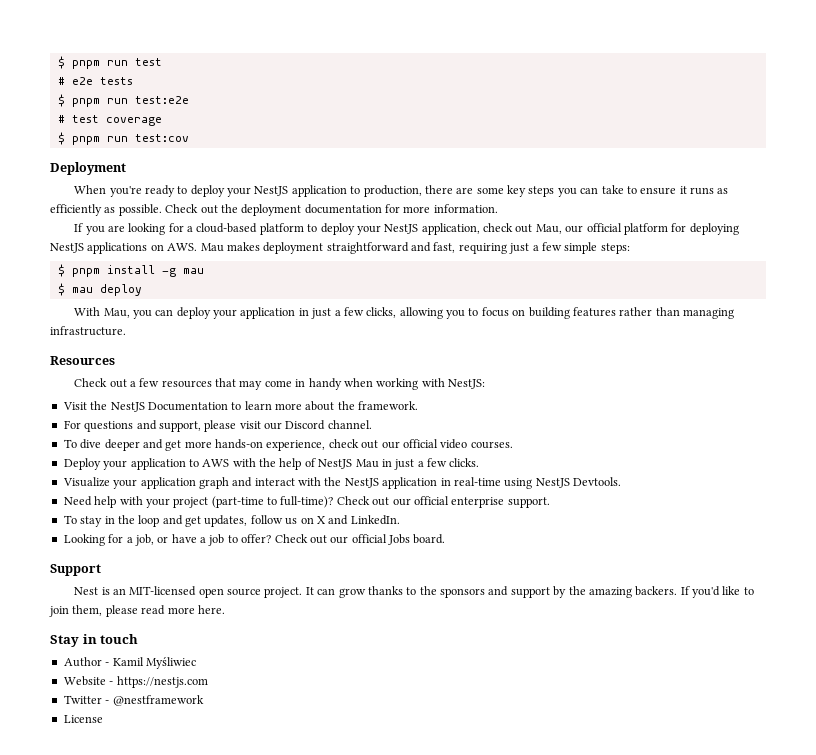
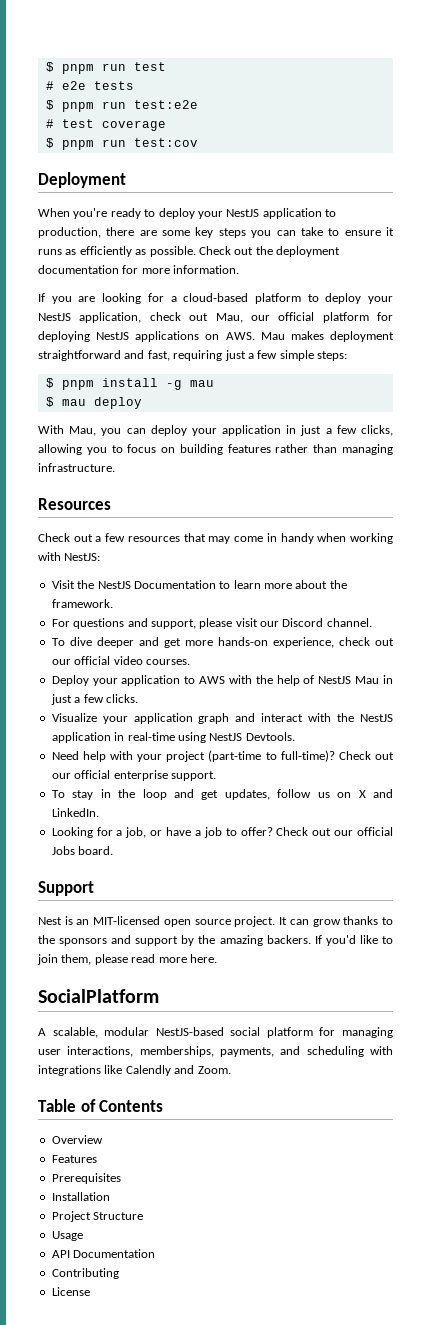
[50,634,139,647] [63,657,196,669] [63,676,208,688] [63,695,204,706] Stay in touch // Author - Kamil Myśliwiec // Website - https://nestjs.com // Twitter - @nestframework -> [38,989,159,1003] [38,1027,393,1038] [38,1046,393,1057] [38,1065,231,1076] [38,1099,164,1112] [51,1135,103,1144] [51,1155,97,1163] [51,1173,121,1184] [51,1192,110,1201] [51,1211,144,1222] [51,1231,83,1241] [51,1249,156,1258] [51,1268,119,1279] SocialPlatform // A scalable, modular NestJS-based social platform for managing user interactions, memberships, payments, and scheduling with integrations like Calendly and Zoom. // Table of Contents // Overview // Features // Prerequisites // Installation // Project Structure // Usage // API Documentation // Contributing

